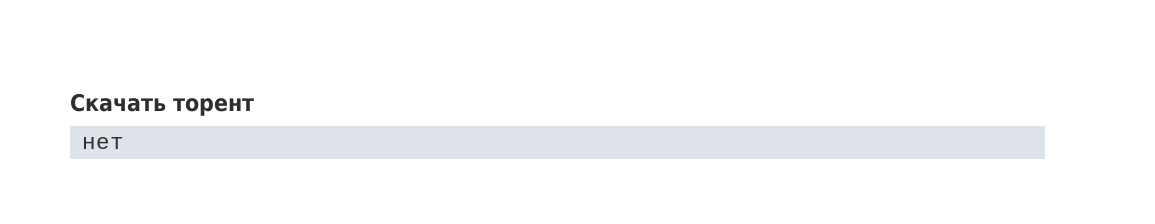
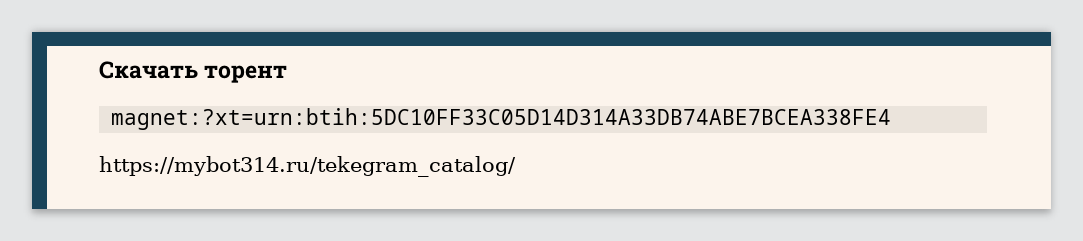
[82,137,125,149] нет -> [111,108,892,130] [99,156,516,177] magnet:?xt=urn:btih:5DC10FF33C05D14D314A33DB74ABE7BCEA338FE4 // https://mybot314.ru/tekegram_catalog/

